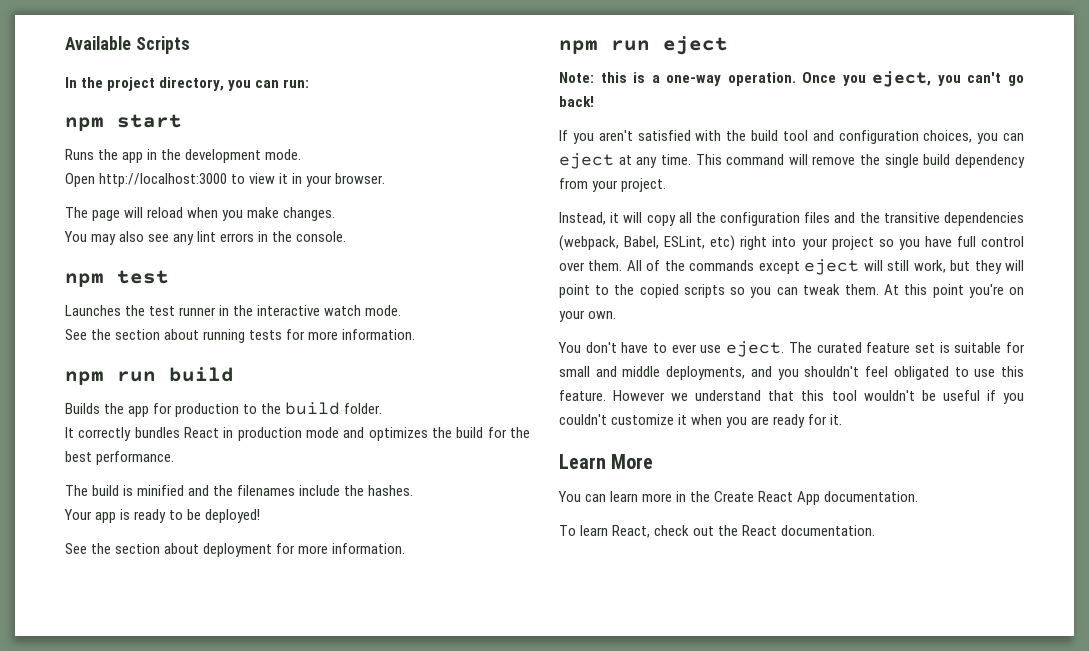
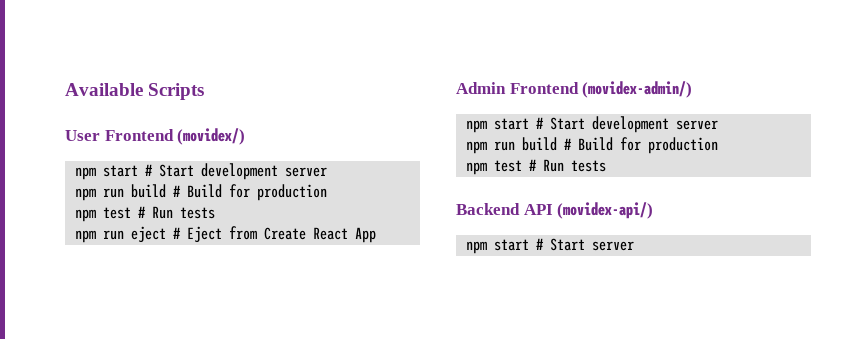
[65,77,310,91] [65,114,182,131] [65,149,302,163] [65,173,386,187] [65,207,336,221] [64,231,347,245] [65,270,169,287] [65,305,402,316] [65,329,416,343] [65,367,234,385] [65,402,383,417] [65,427,530,441] [65,451,175,465] [65,485,414,496] [64,509,261,523] [65,543,406,557] [559,36,728,55] [559,71,1024,87] [559,96,594,107] [559,130,1024,144] [559,153,1025,169] [559,178,667,192] [559,212,1024,226] [559,235,1024,251] [559,259,1024,275] [559,284,1024,298] [559,310,617,322] [558,341,1025,357] [559,366,1024,380] [559,390,1024,404] [559,414,843,428] [559,454,654,469] [558,491,919,505] [559,525,876,538] In the project directory, you can run: // npm start // Runs the app in the development mode. // Open http://localhost:3000 to view it in your browser. // The page will reload when you make changes. // You may also see any lint errors in the console. // npm test // Launches the test runner in the interactive watch mode. // See the section about running tests for more information. // npm run build // Builds the app for production to the build folder. // It correctly bundles React in production mode and optimizes the build for the best performance. // The build is minified and the filenames include the hashes. // Your app is ready to be deployed! // See the section about deployment for more information. // npm run eject // Note: this is a one-way operation. Once you eject, you can't go back! // If you aren't satisfied with the build tool and configuration choices, you can eject at any time. This command will remove the single build dependency from your project. // Instead, it will copy all the configuration files and the transitive dependencies (webpack, Babel, ESLint, etc) right into your project so you have full control over them. All of the commands except eject will still work, but they will point to the copied scripts so you can tweak them. At this point you're on your own. // You don't have to ever use eject. The curated feature set is suitable for small and middle deployments, and you shouldn't feel obligated to use this feature. However we understand that this tool wouldn't be useful if you couldn't customize it when you are ready for it. // Learn More // You can learn more in the Create React App documentation. // To learn React, check out the React documentation. -> [65,128,246,145] [75,163,328,180] [75,184,328,201] [75,206,216,222] [75,226,377,243] [456,81,693,98] [466,116,719,133] [466,137,719,154] [466,159,607,175] [456,202,654,219] [466,238,635,254] User Frontend (movidex/) // npm start # Start development server // npm run build # Build for production // npm test # Run tests // npm run eject # Eject from Create React App // Admin Frontend (movidex-admin/) // npm start # Start development server // npm run build # Build for production // npm test # Run tests // Backend API (movidex-api/) // npm start # Start server

